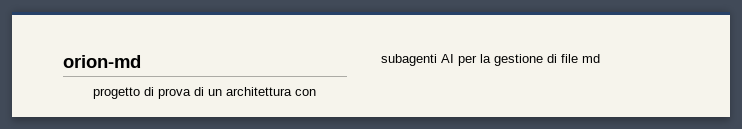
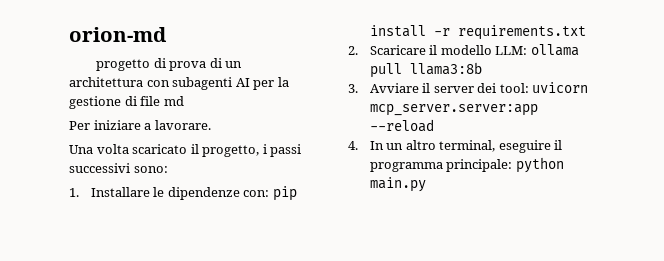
(600, 58) none -> [69,120,211,130] [69,144,302,157] [69,163,168,173] [69,186,297,201] [369,25,586,40] [348,44,579,56] [369,62,482,78] [348,82,589,93] [369,104,538,116] [369,119,434,132] [348,140,563,153] [369,157,564,173] [369,177,426,192] // Per iniziare a lavorare. // Una volta scaricato il progetto, i passi successivi sono: // 1. Installare le dipendenze con: pip install -r requirements.txt // 2. Scaricare il modello LLM: ollama pull llama3:8b // 3. Avviare il server dei tool: uvicorn mcp_server.server:app --reload // 4. In un altro terminal, eseguire il programma principale: python main.py

